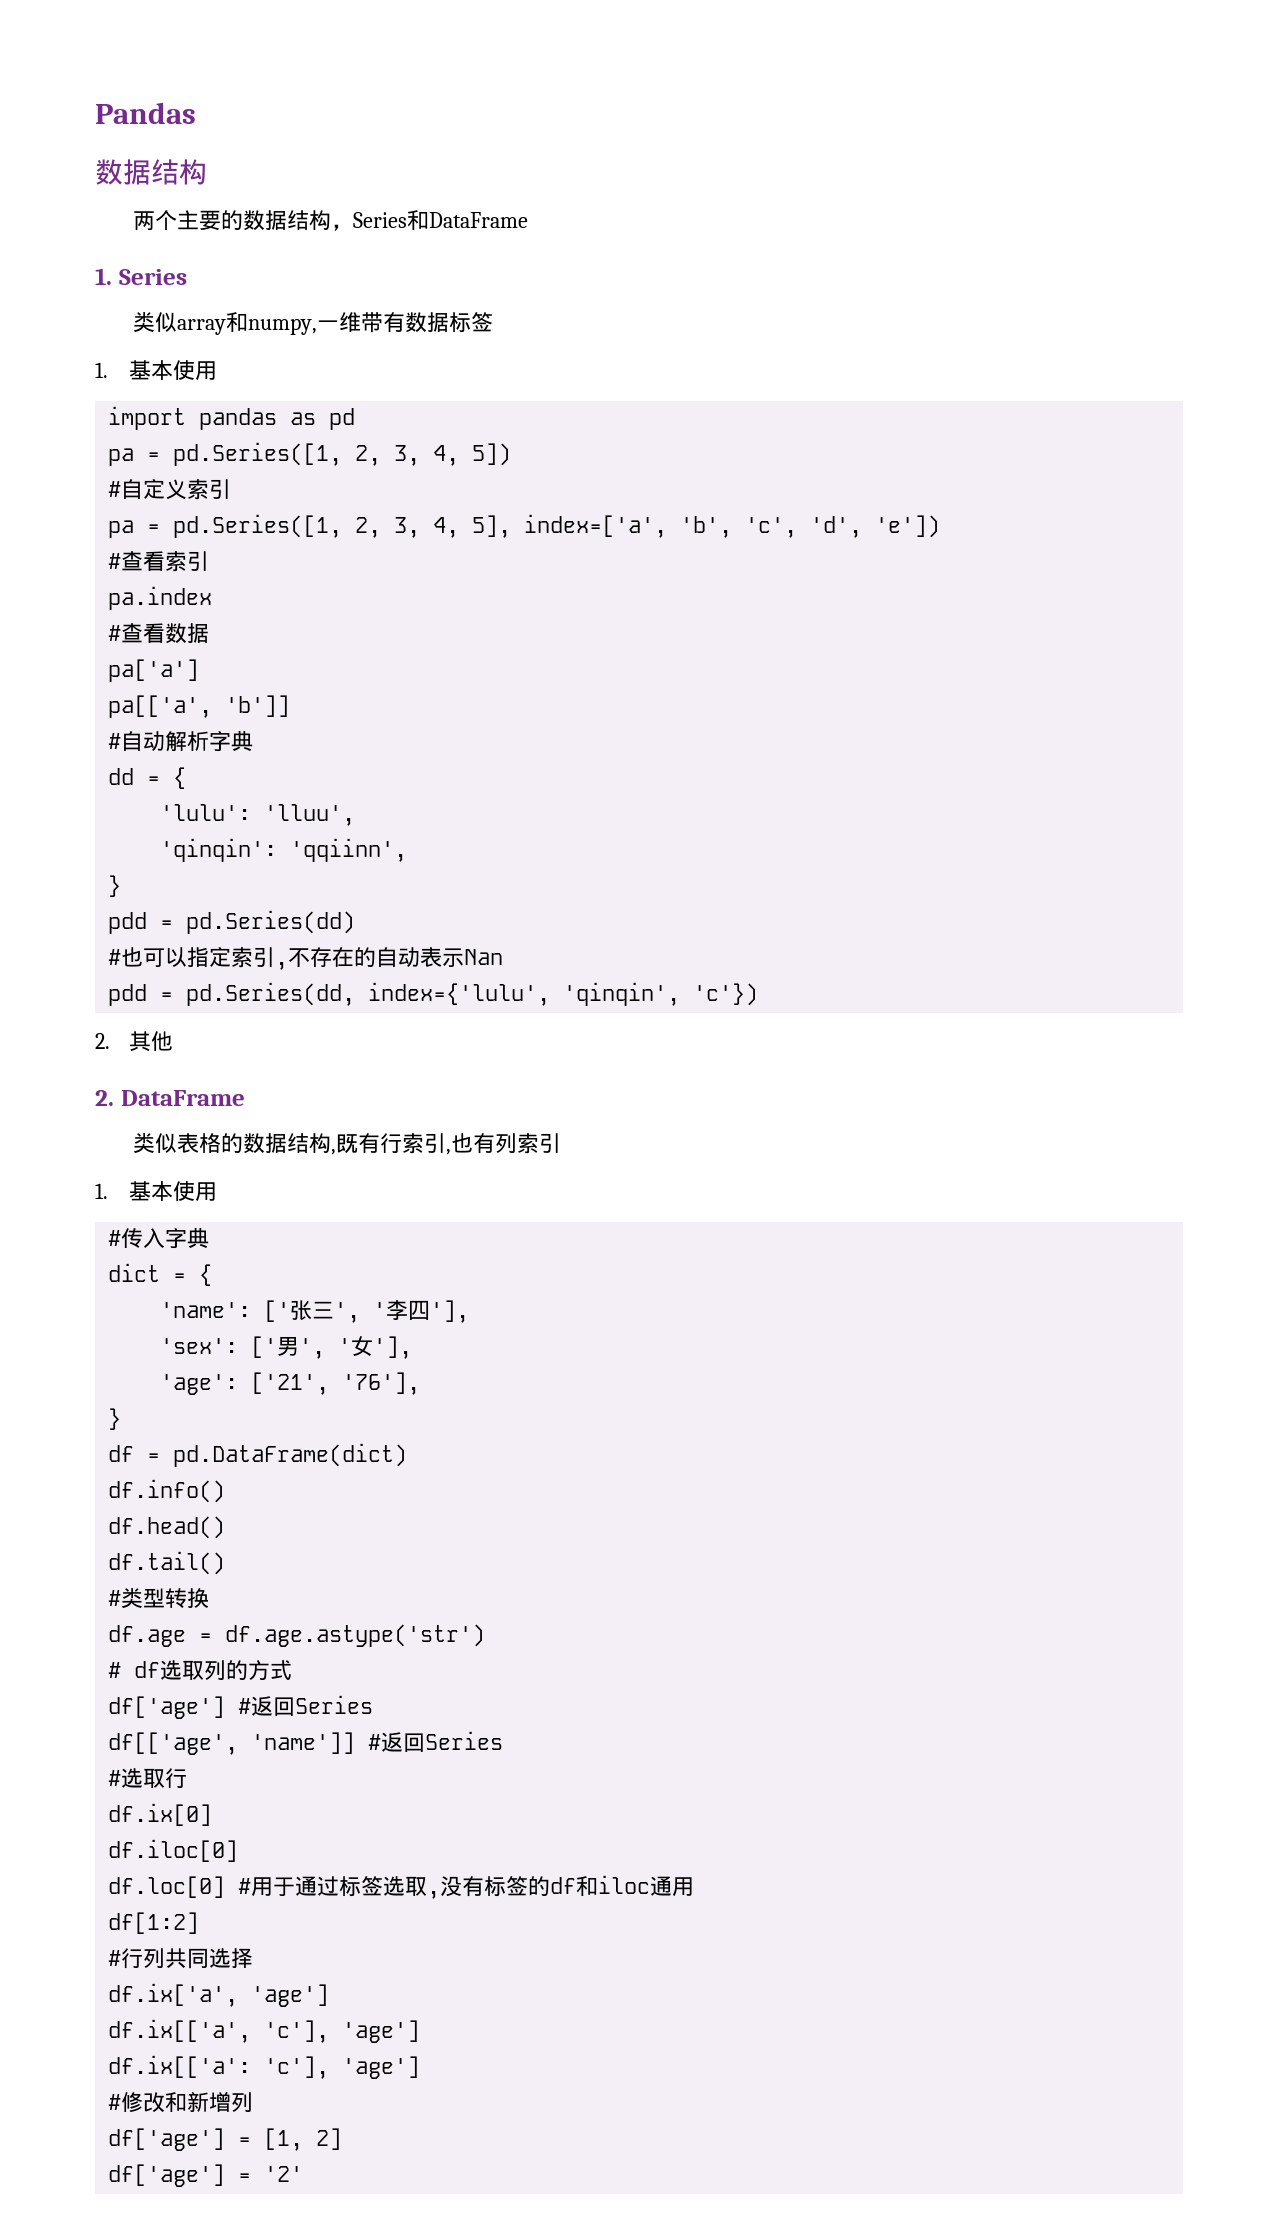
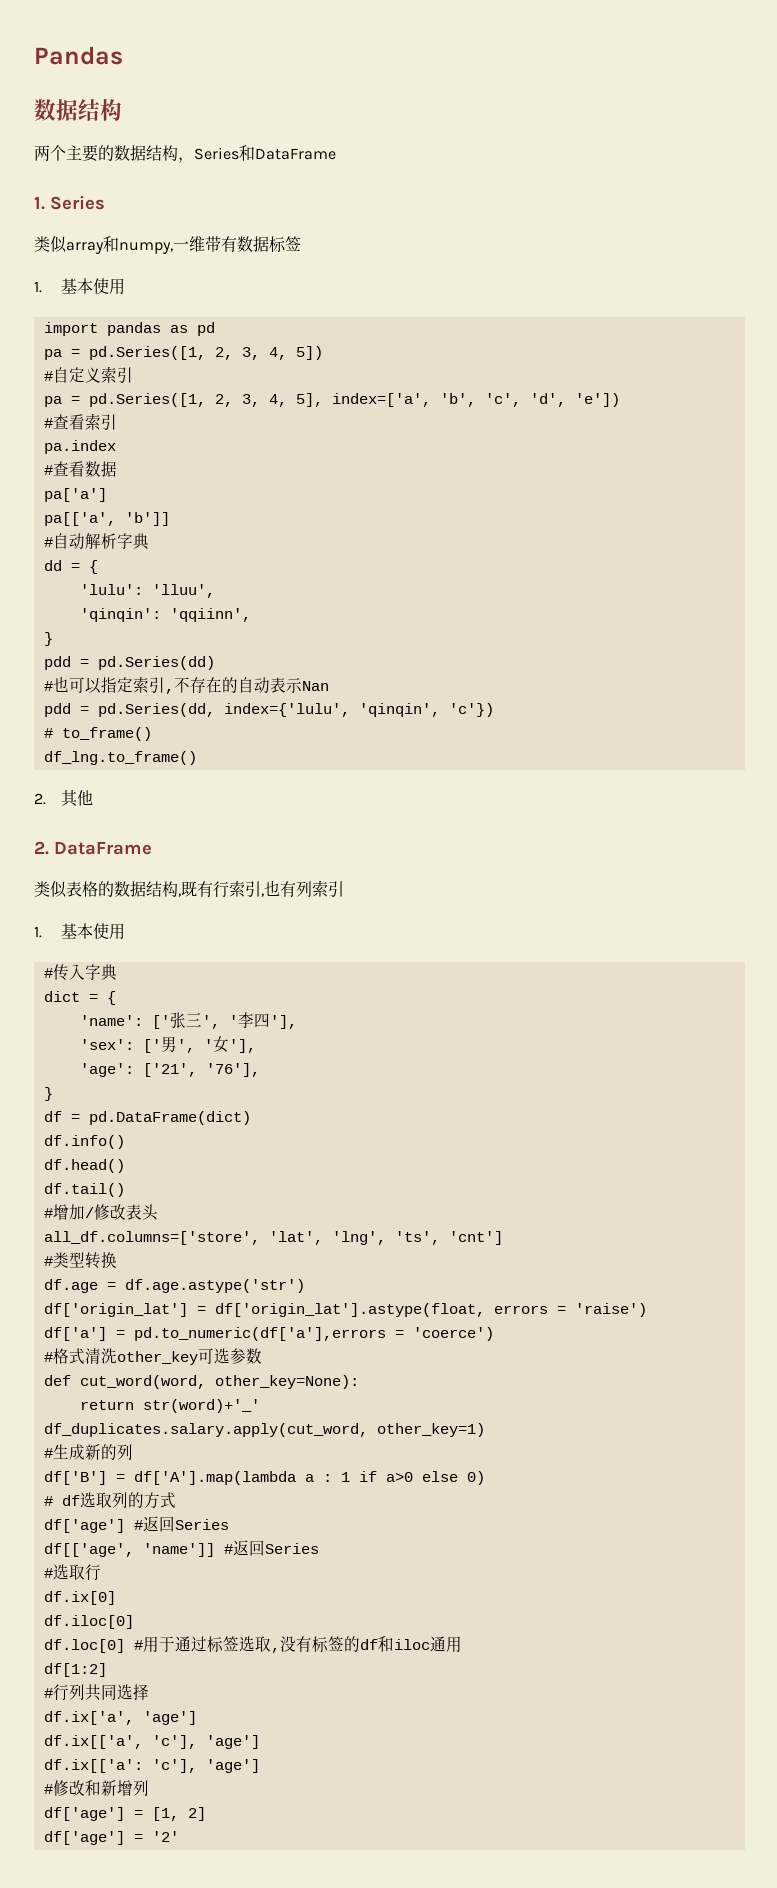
(759, 994) none -> [43,727,152,741] [43,751,197,765] // # to_frame() // df_lng.to_frame()
(226, 1563) none -> [43,1204,158,1221] [43,1231,503,1245] // #增加/修改表头 // all_df.columns=['store', 'lat', 'lng', 'ts', 'cnt']
(486, 1635) none -> [43,1303,647,1317] [43,1327,494,1341] [43,1348,262,1365] [43,1375,359,1389] [79,1399,260,1413] [43,1423,485,1437] [43,1444,133,1460] [43,1471,485,1485] // df['origin_lat'] = df['origin_lat'].astype(float, errors = 'raise') // df['a'] = pd.to_numeric(df['a'],errors = 'coerce') // #格式清洗other_key可选参数 // def cut_word(word, other_key=None): // return str(word)+'_' // df_duplicates.salary.apply(cut_word, other_key=1) // #生成新的列 // df['B'] = df['A'].map(lambda a : 1 if a>0 else 0)

